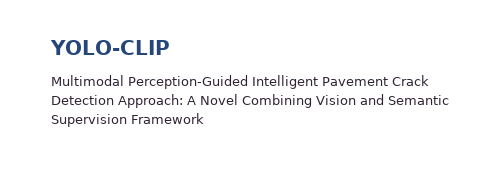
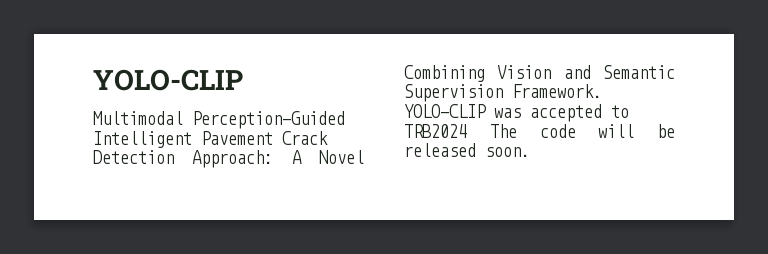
[131,113,204,124] Framework -> [512,84,602,98] [404,104,629,122] [404,124,675,138] [404,143,530,157] Framework. YOLO-CLIP was accepted to TRB2024 The code will be released soon.

